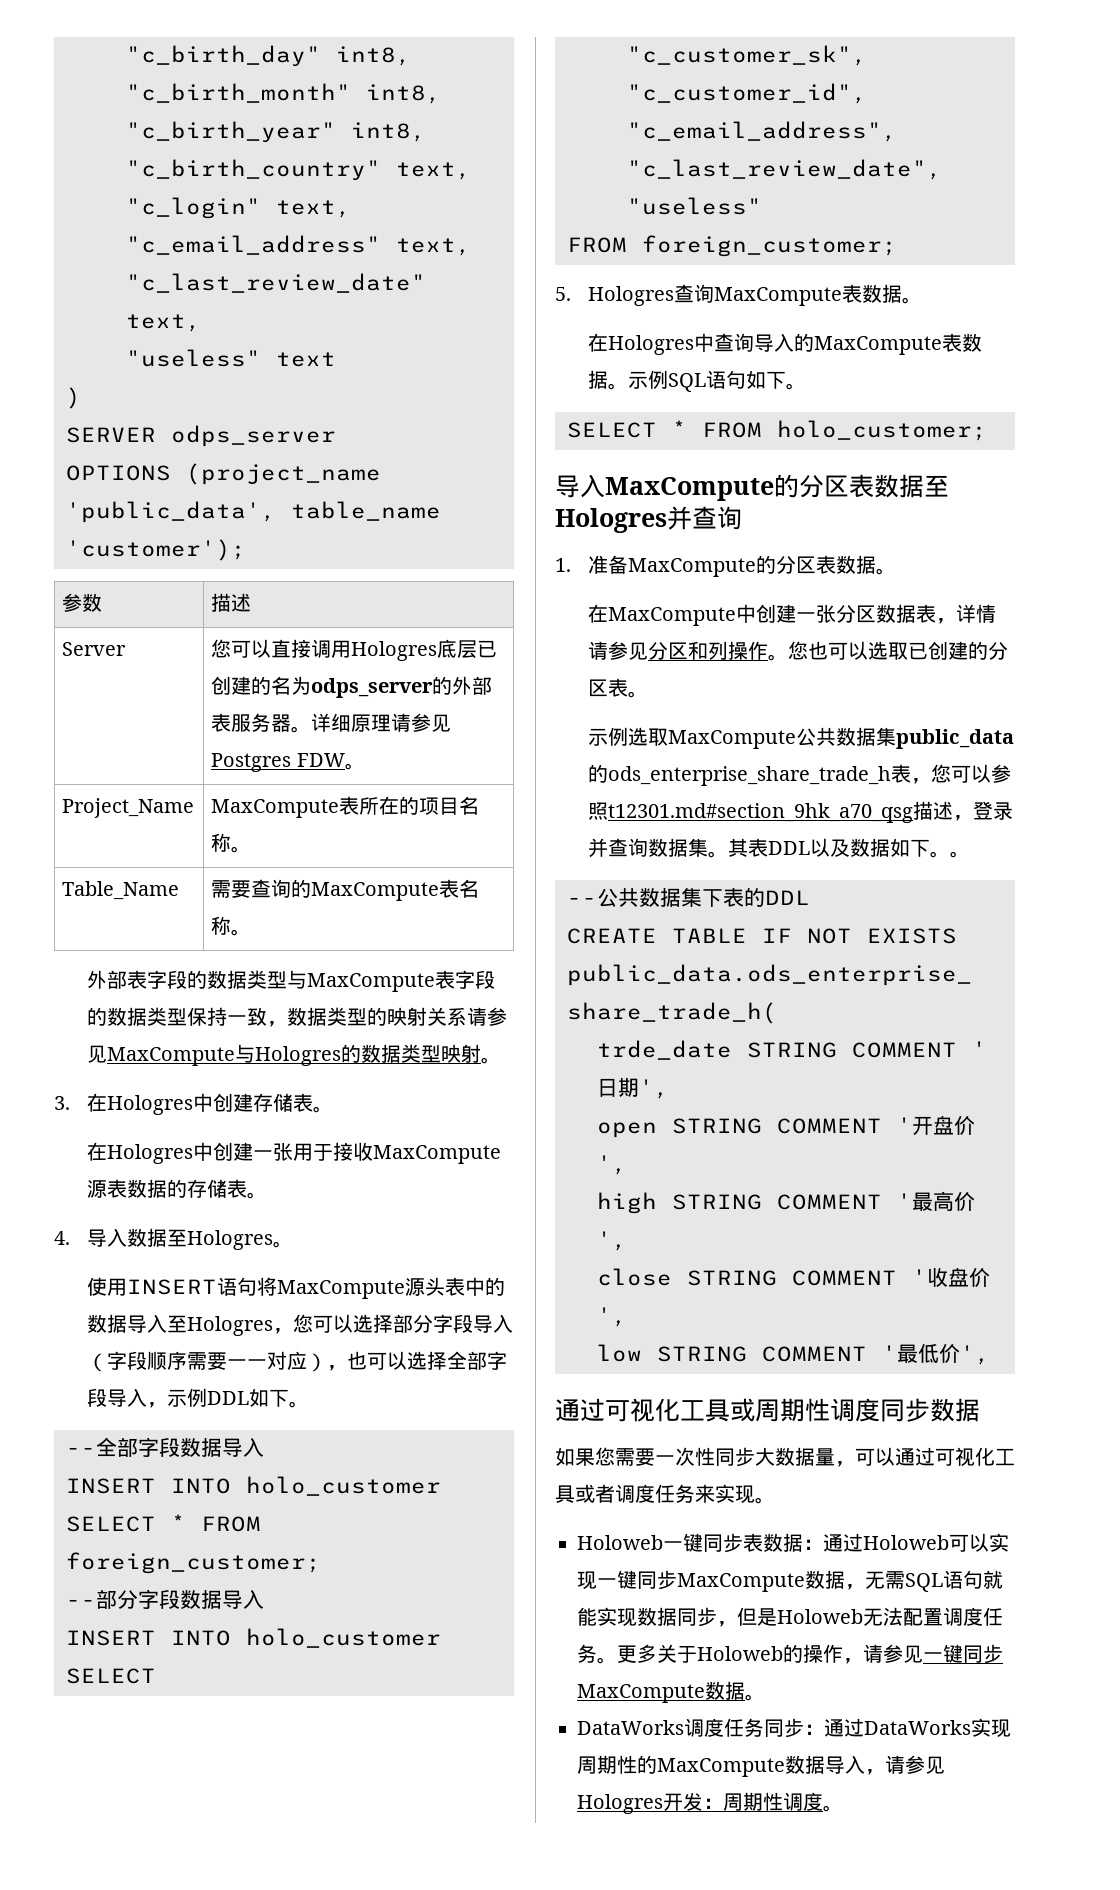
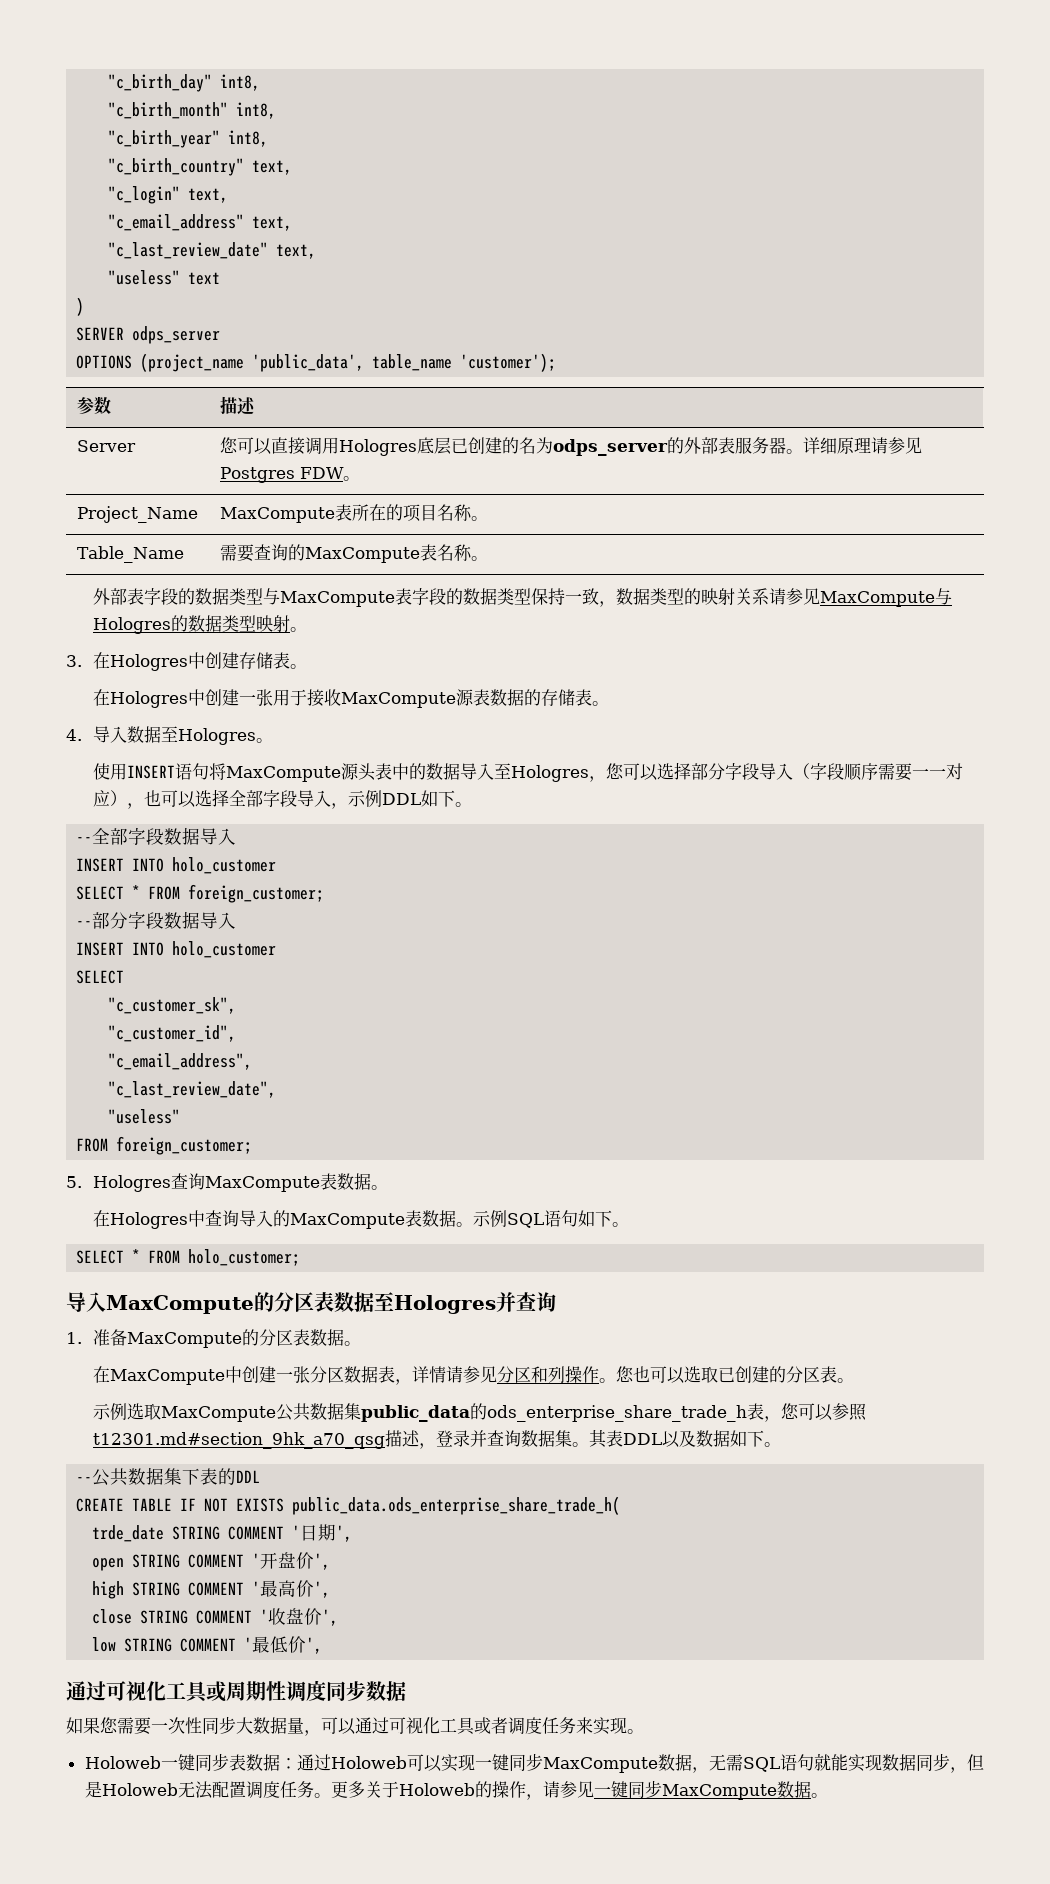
[950,851,971,858] 。 -> (781, 1444) none
[577,1718,1011,1738] [577,1755,945,1777] [577,1792,843,1814] // DataWorks调度任务同步：通过DataWorks实现周期性的MaxCompute数据导入，请参见Hologres开发：周期性调度。 -> (828, 1795) none

